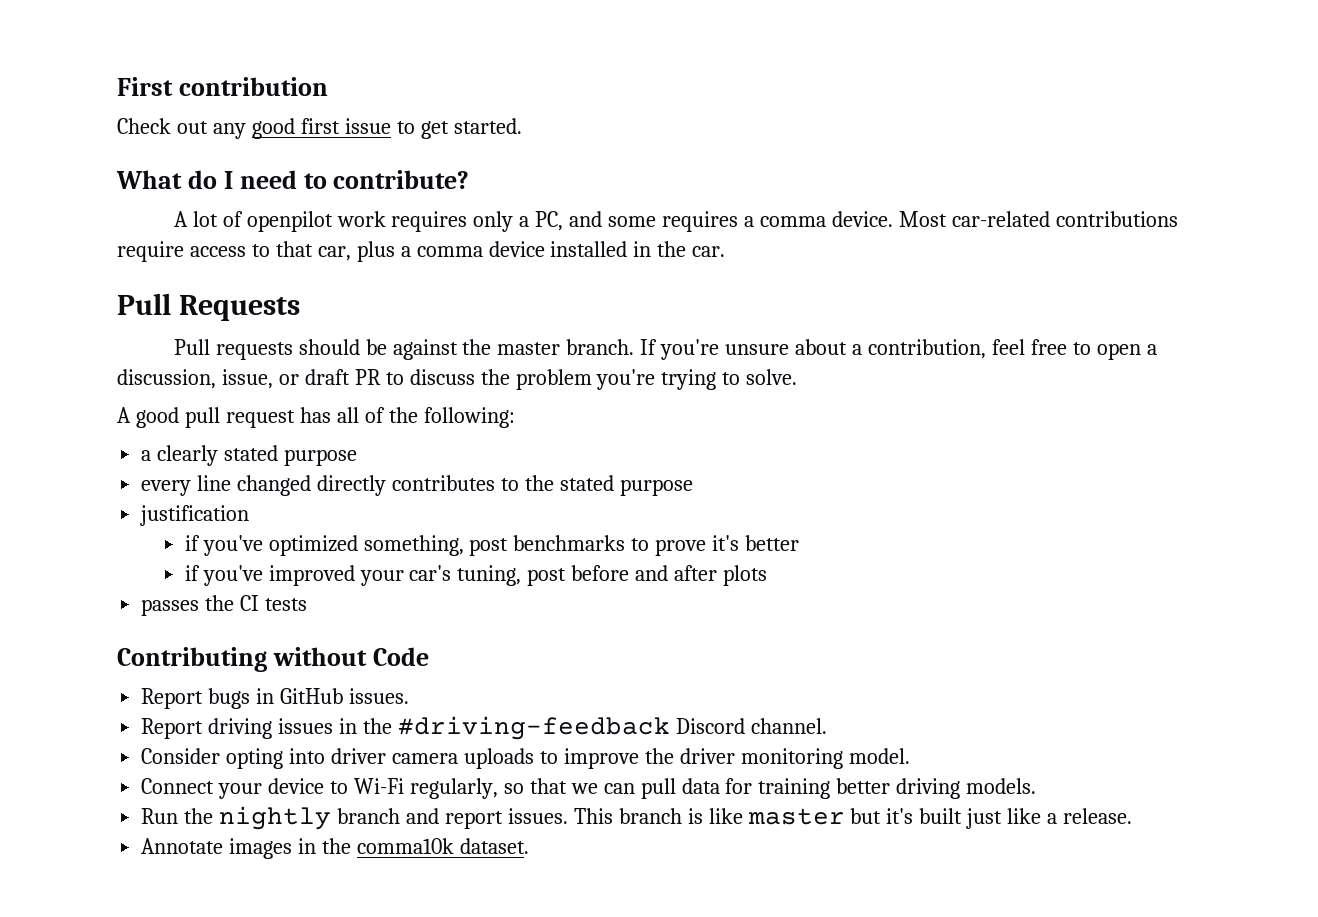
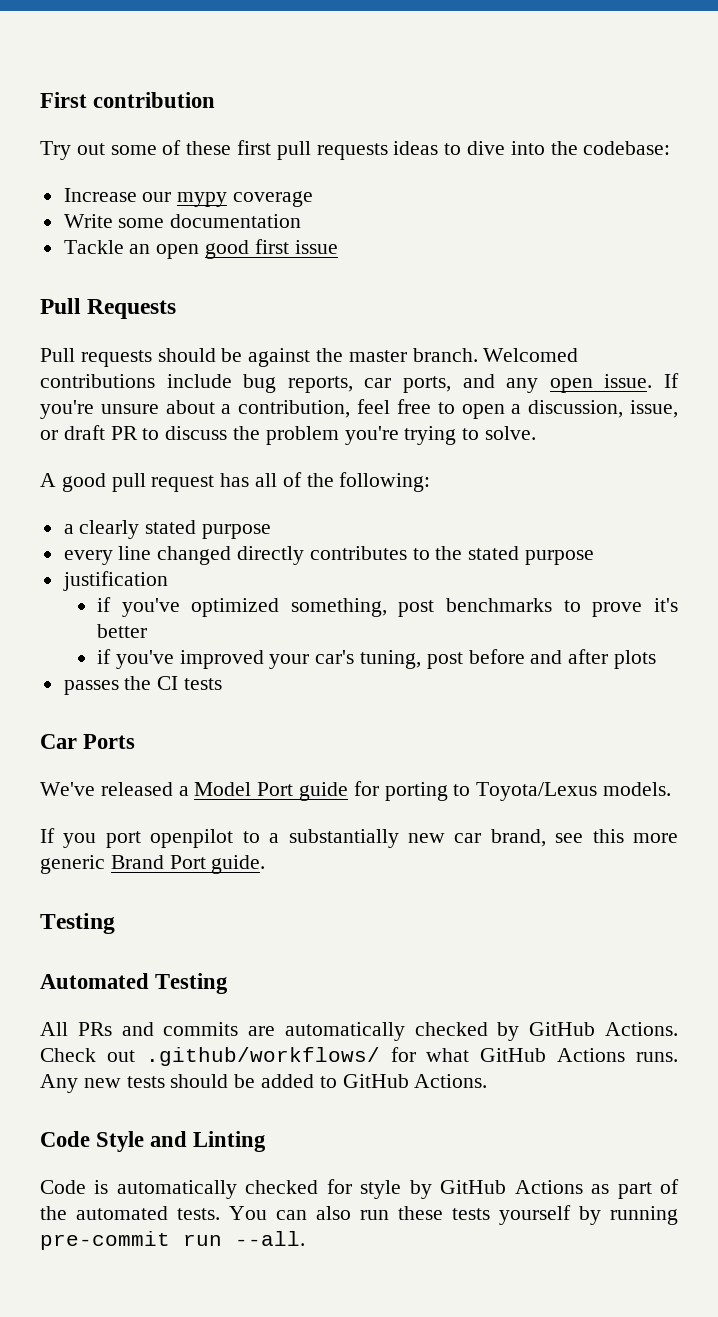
[117,118,522,139] [116,170,470,189] [173,211,1178,232] [117,241,726,262] Check out any good first issue to get started. // What do I need to contribute? // A lot of openpilot work requires only a PC, and some requires a comma device. Most car-related contributions require access to that car, plus a comma device installed in the car. -> [40,140,671,160] [63,188,314,207] [63,214,302,228] [63,239,338,259] Try out some of these first pull requests ideas to dive into the codebase: // Increase our mypy coverage // Write some documentation // Tackle an open good first issue
(635, 347) none -> [483,348,579,362] [40,374,653,393] Welcomed contributions include bug reports, car ports, and any open issue.
[117,647,429,672] [141,688,409,709] [141,716,827,740] [141,748,910,769] [141,778,1037,799] [141,806,1133,830] [141,838,529,859] Contributing without Code // Report bugs in GitHub issues. // Report driving issues in the #driving-feedback Discord channel. // Consider opting into driver camera uploads to improve the driver monitoring model. // Connect your device to Wi-Fi regularly, so that we can pull data for training better driving models. // Run the nightly branch and report issues. This branch is like master but it's built just like a release. // Annotate images in the comma10k dataset. -> [40,734,136,749] [40,781,672,801] [40,828,678,848] [40,855,266,874] [40,913,115,934] [40,973,229,994] [40,1022,678,1041] [40,1047,678,1066] [40,1074,488,1093] [40,1131,267,1152] [40,1179,679,1199] [40,1205,678,1225] [40,1231,305,1250] Car Ports // We've released a Model Port guide for porting to Toyota/Lexus models. // If you port openpilot to a substantially new car brand, see this more generic Brand Port guide. // Testing // Automated Testing // All PRs and commits are automatically checked by GitHub Actions. Check out .github/workflows/ for what GitHub Actions runs. Any new tests should be added to GitHub Actions. // Code Style and Linting // Code is automatically checked for style by GitHub Actions as part of the automated tests. You can also run these tests yourself by running pre-commit run --all.

